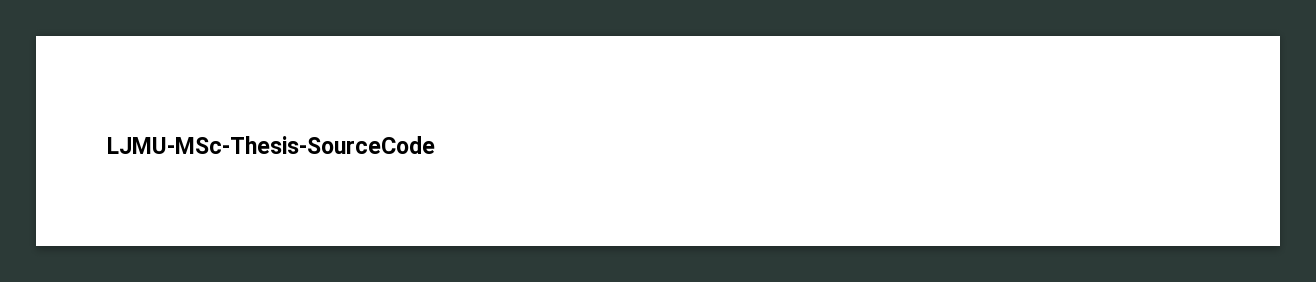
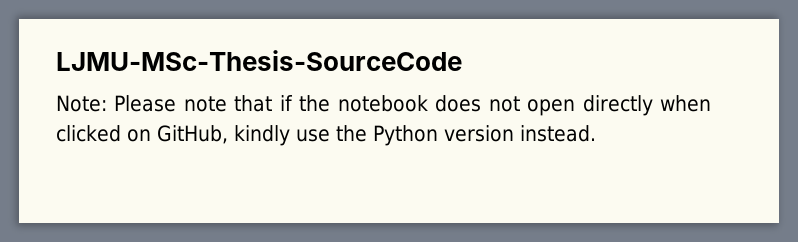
(435, 145) none -> [56,95,711,116] [56,125,596,146] // Note: Please note that if the notebook does not open directly when clicked on GitHub, kindly use the Python version instead.

